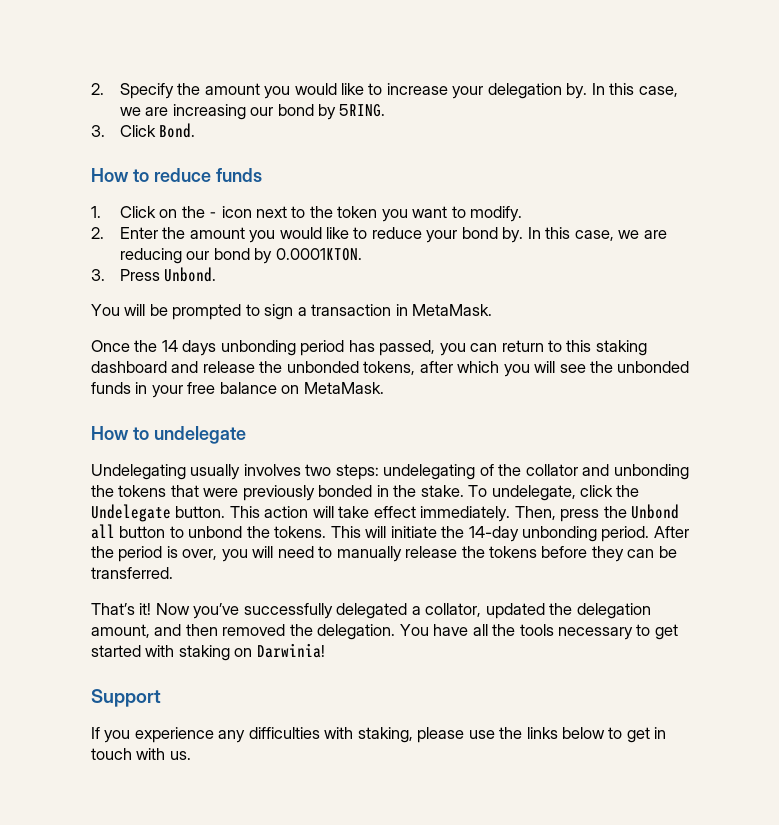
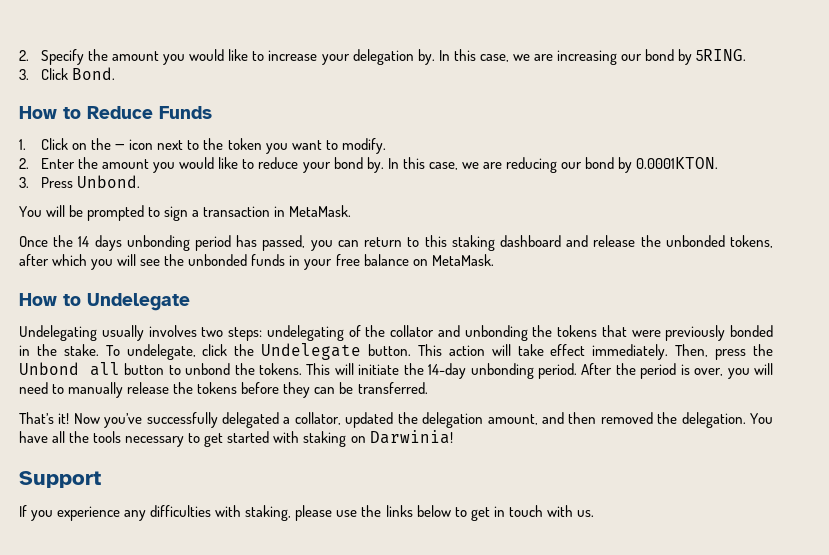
[153,168,262,182] reduce funds -> [87,106,212,119] Reduce Funds
[153,426,246,444] undelegate -> [87,293,190,311] Undelegate

